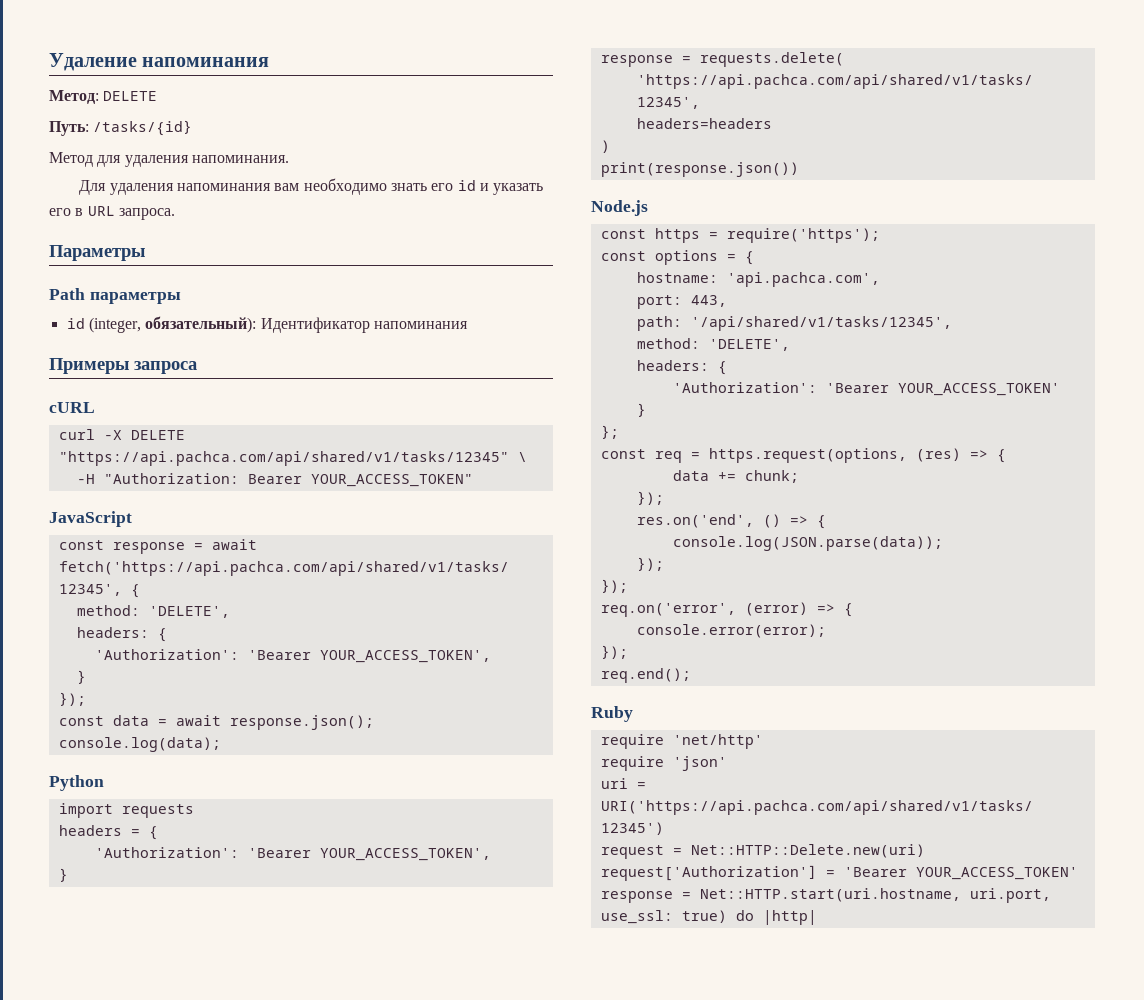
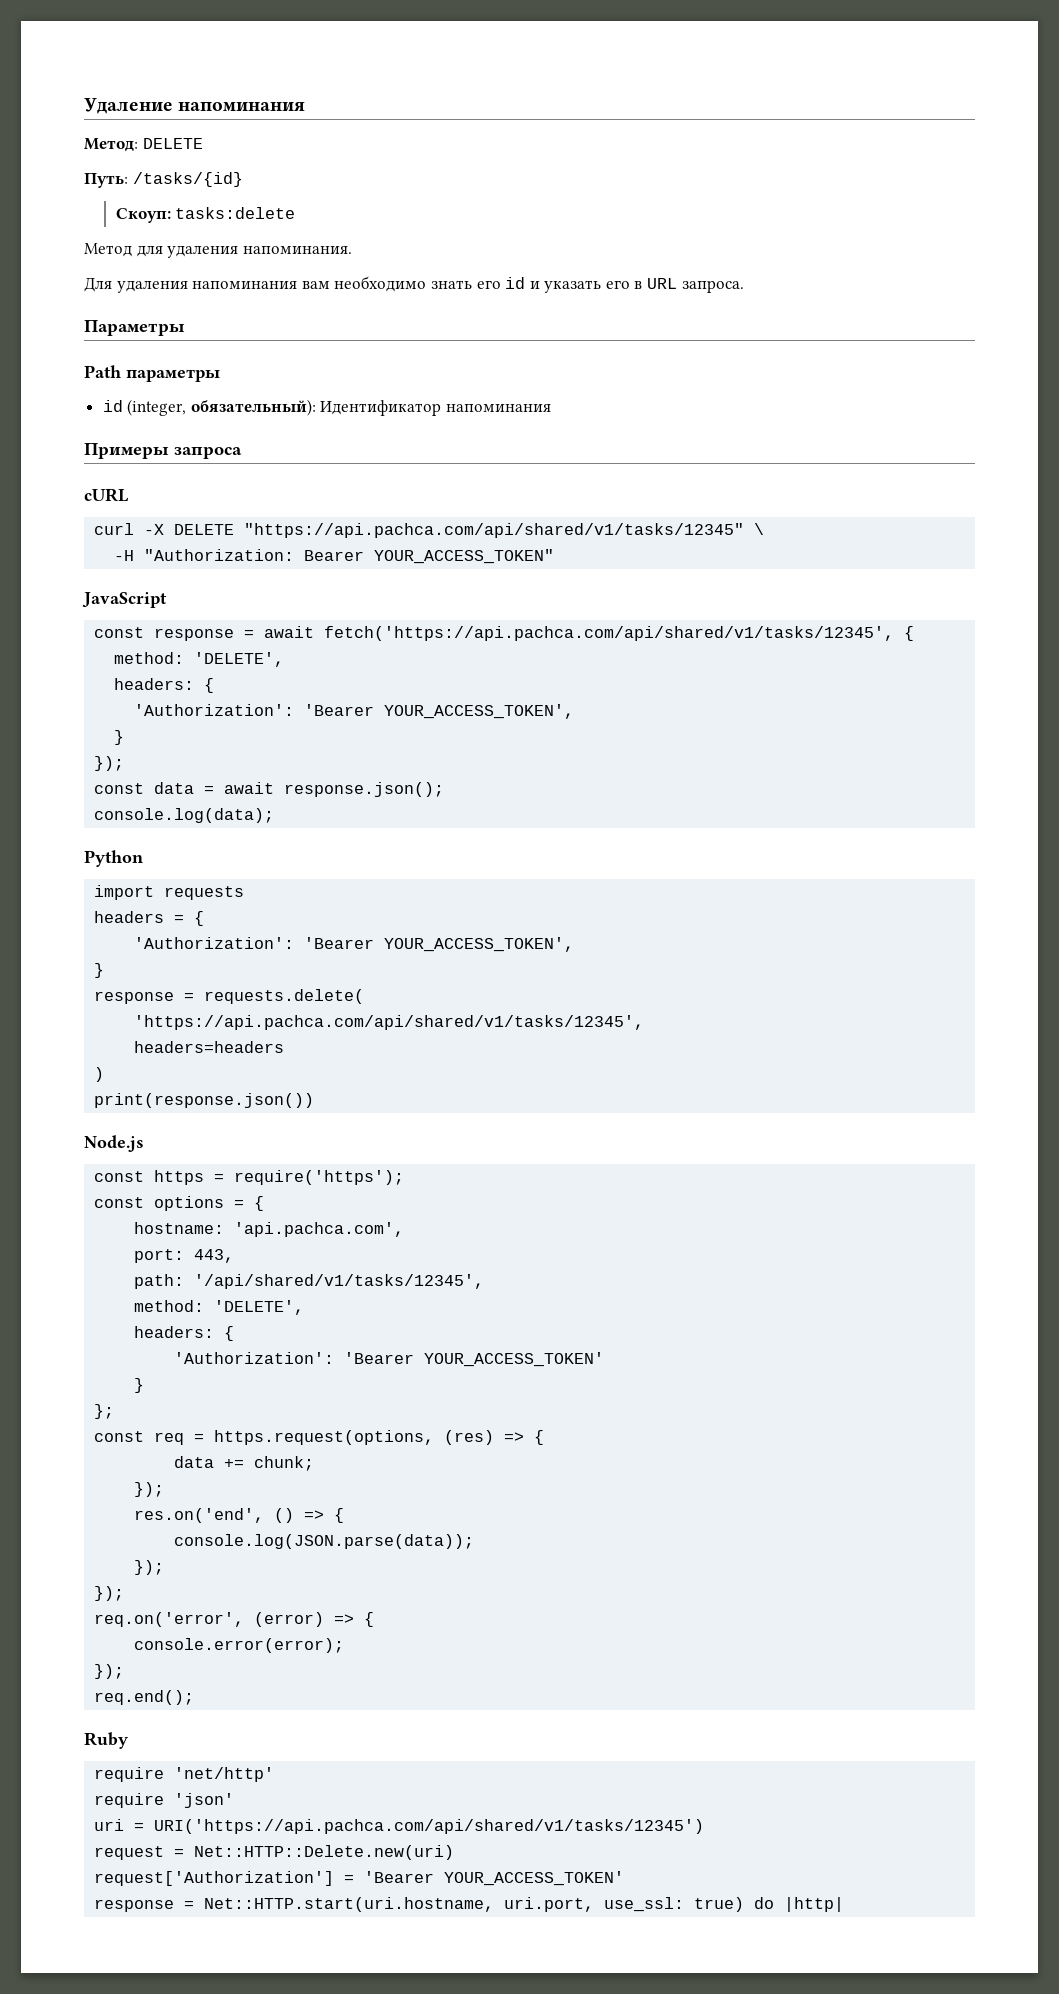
(193, 128) none -> [115,207,296,223] // Скоуп: tasks:delete

